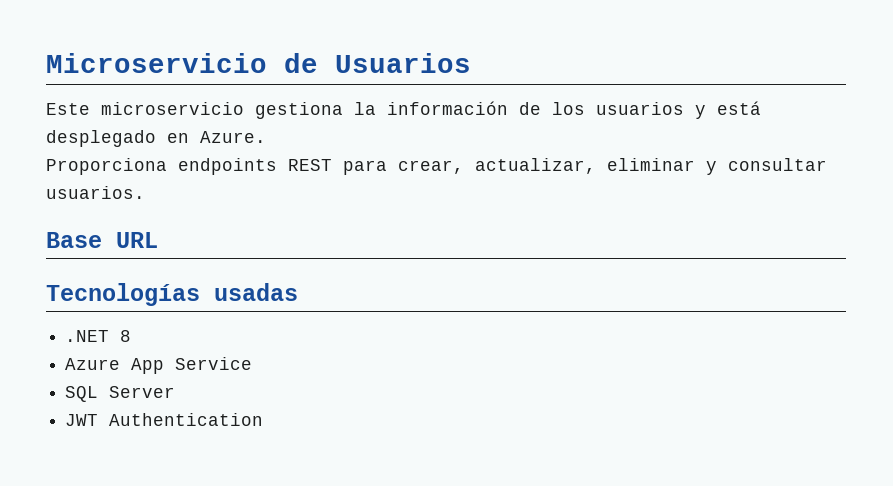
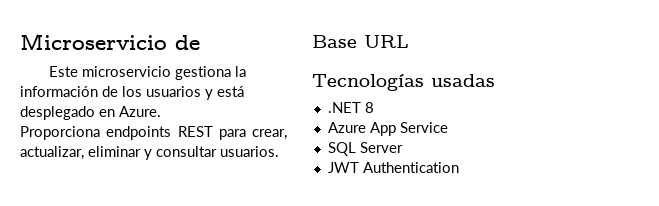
[335,53,471,73] Usuarios -> (200, 42) none

